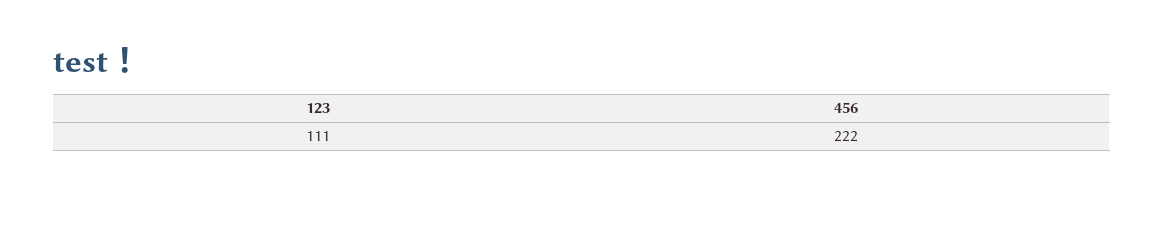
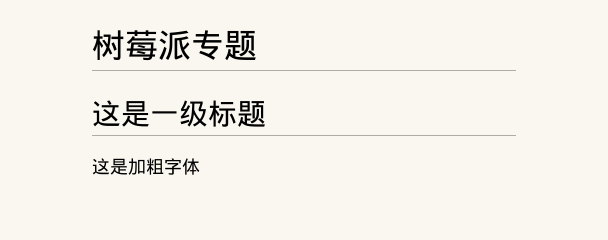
[53,47,142,73] [305,103,330,114] [833,102,858,113] [305,131,330,141] [833,131,858,142] test！ // 123 | 456 // 111 | 222 -> [92,30,257,61] [92,100,266,127] [92,158,200,175] 树莓派专题 // 这是一级标题 // 这是加粗字体

